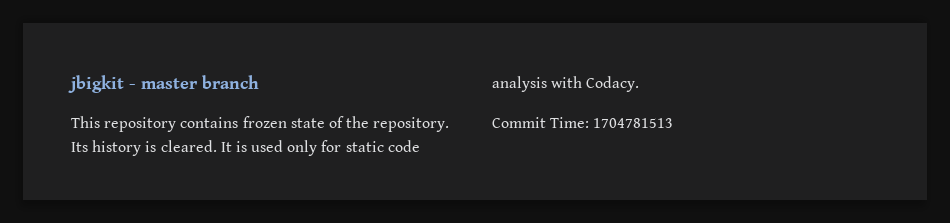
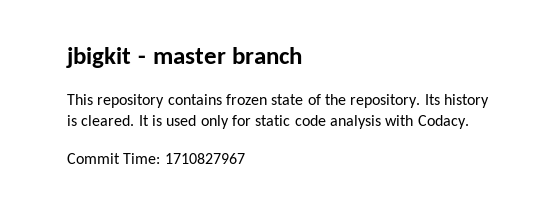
[593,118,674,128] 1704781513 -> [164,153,245,164] 1710827967

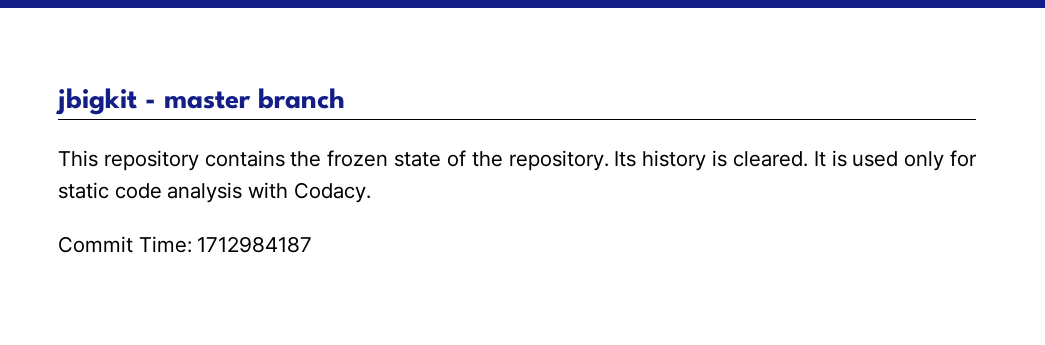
(222, 99) none -> [290,151,322,167] the
[164,153,245,164] 1710827967 -> [197,236,313,253] 1712984187

